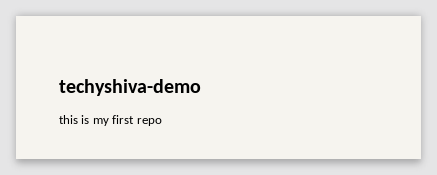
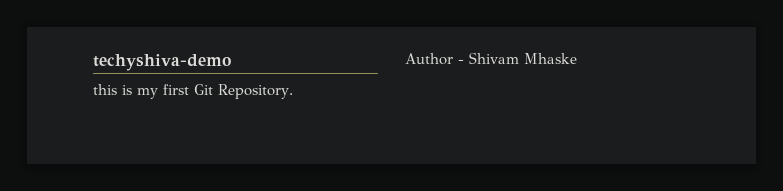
[136,118,162,126] repo -> [194,84,293,99] [405,52,577,65] Git Repository. // Author - Shivam Mhaske

